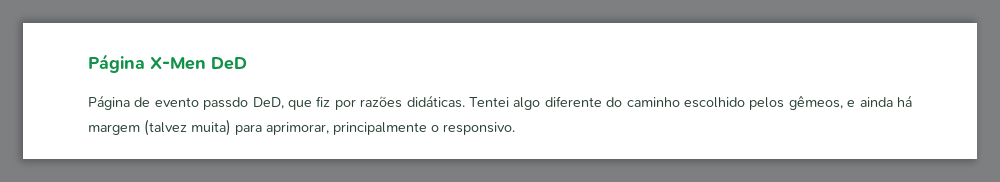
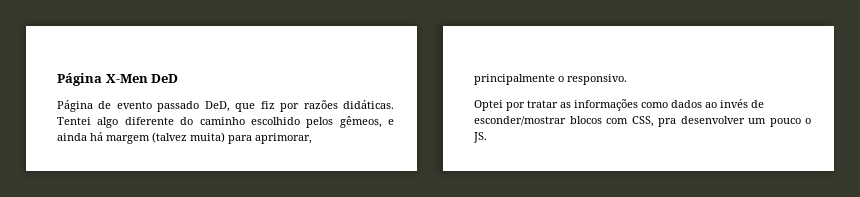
[203,97,249,110] passdo -> [157,101,200,112] passado
(515, 128) none -> [474,99,764,111] [474,116,811,127] [473,132,487,143] // Optei por tratar as informações como dados ao invés de esconder/mostrar blocos com CSS, pra desenvolver um pouco o JS.

